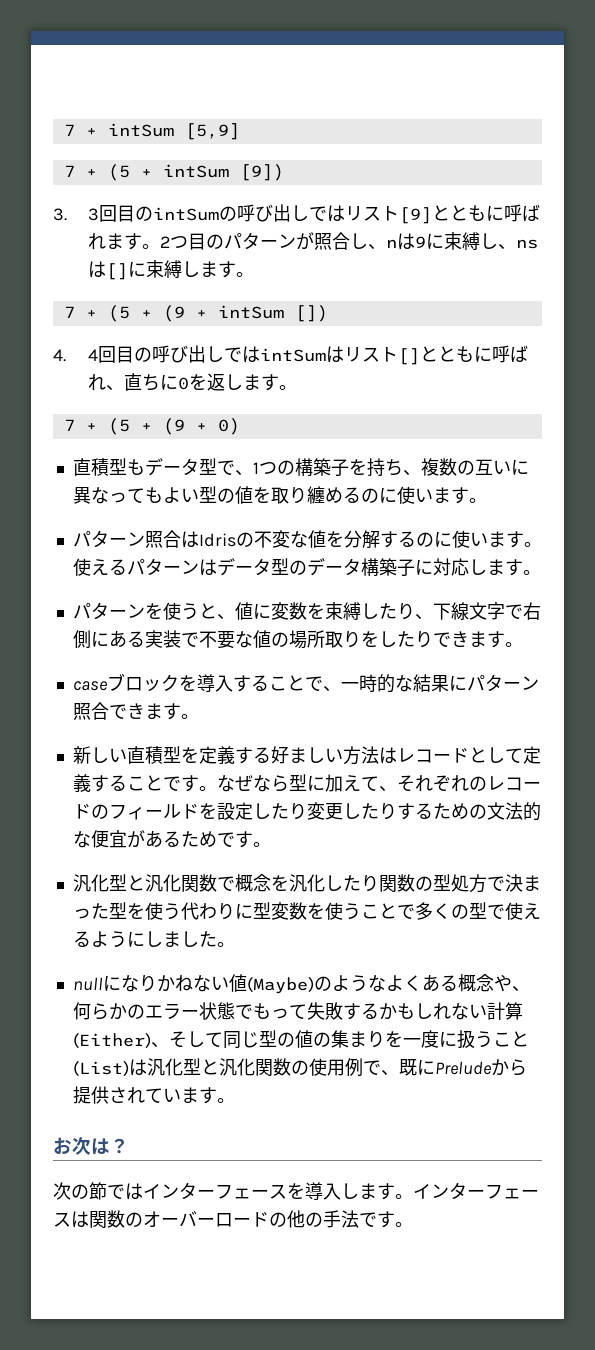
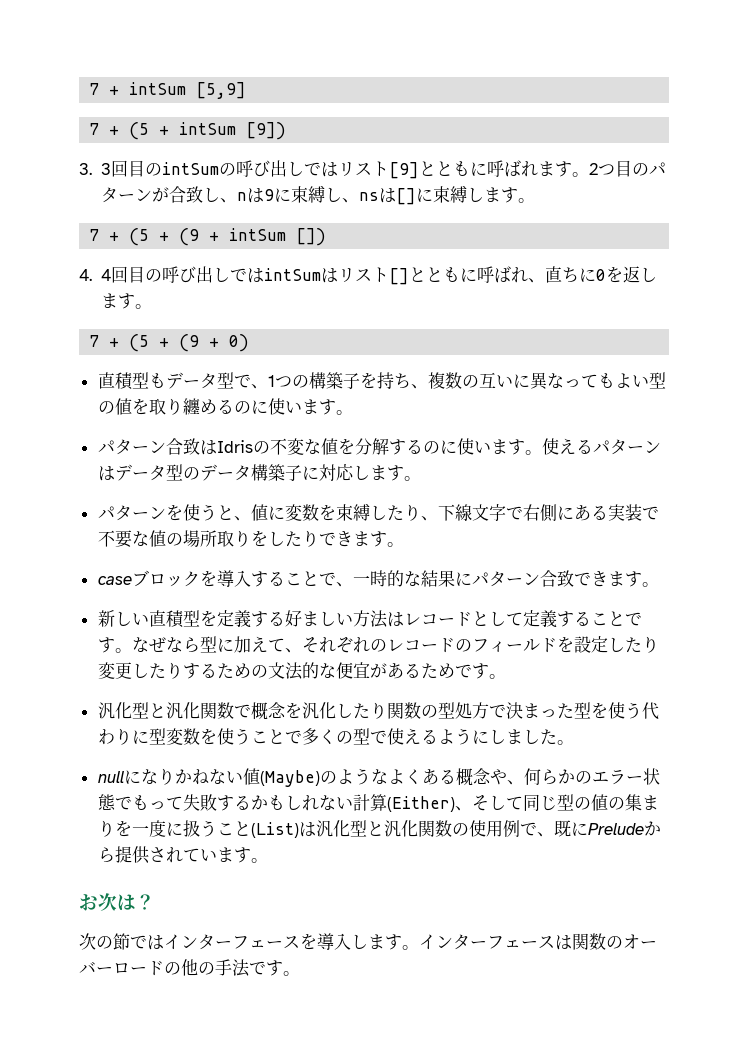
[314,232,351,250] 照合 -> [168,186,203,203] 合致
[144,530,181,548] 照合 -> [165,438,200,455] 合致
[72,702,109,720] 照合 -> [539,570,574,587] 合致

